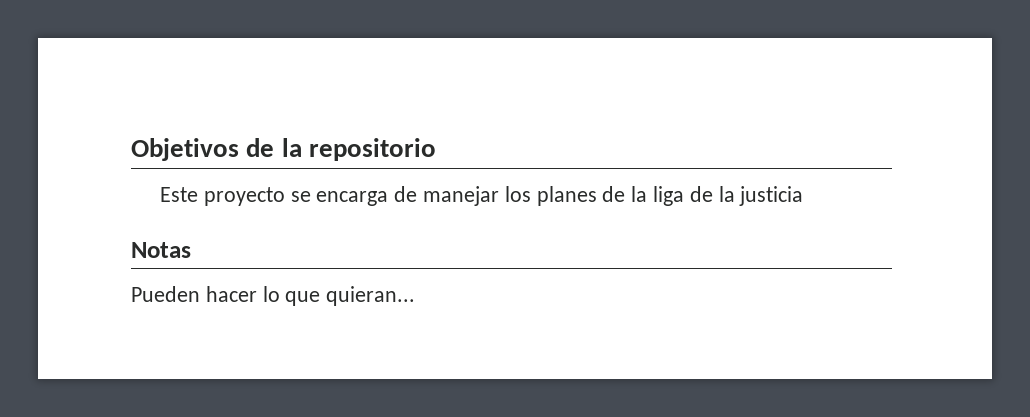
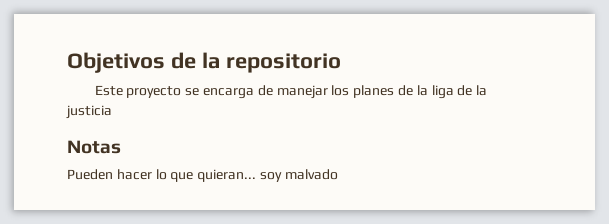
(416, 296) none -> [259,169,338,182] soy malvado

